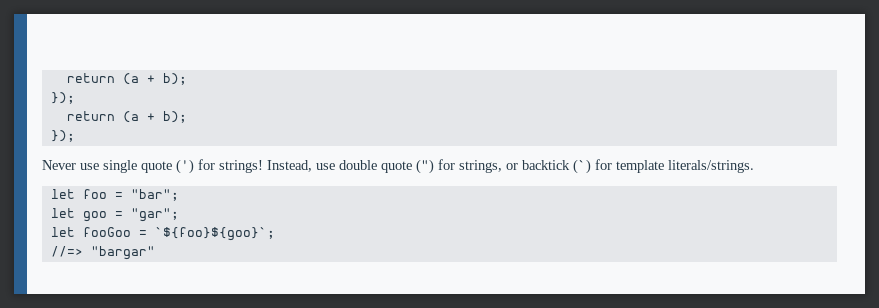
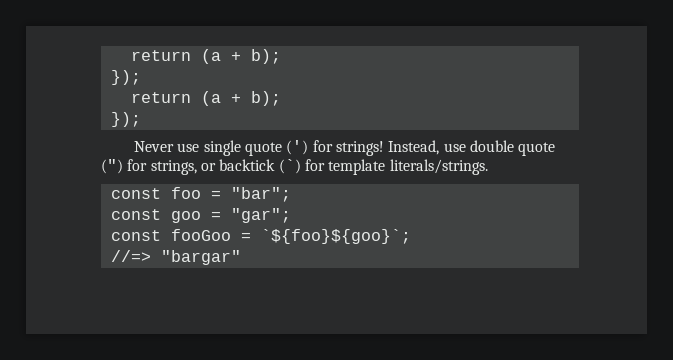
[50,189,75,199] let -> [110,188,161,199] const
[50,208,75,218] let -> [110,209,161,220] const
[50,227,75,237] let -> [110,230,161,241] const

